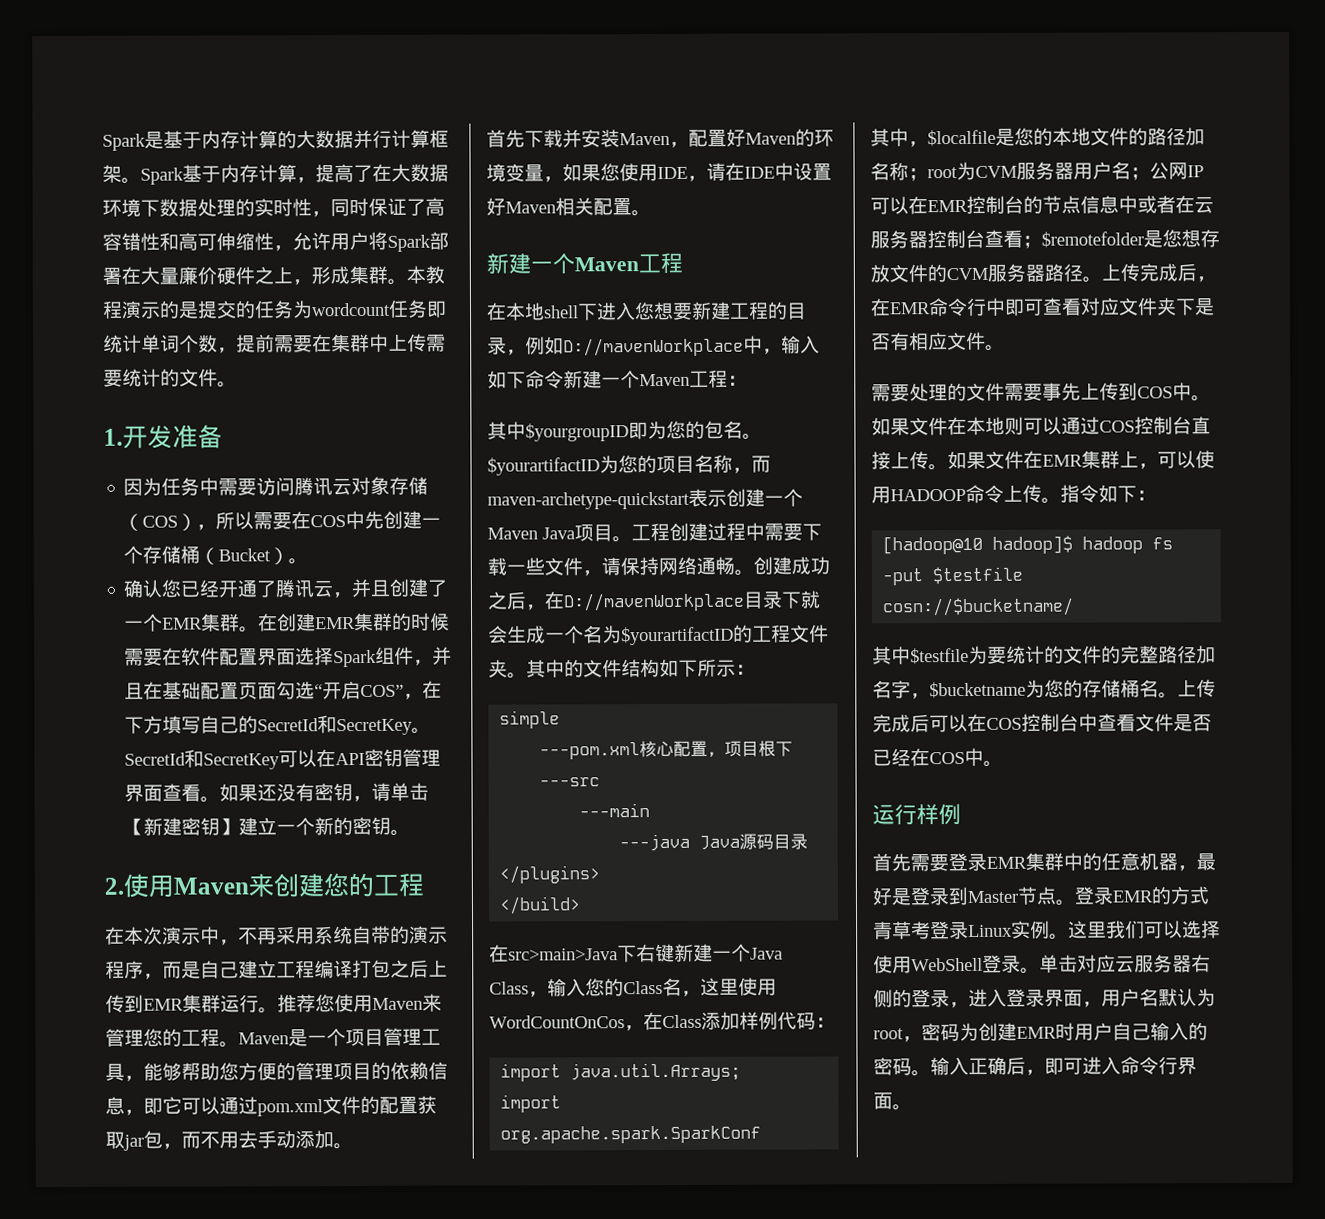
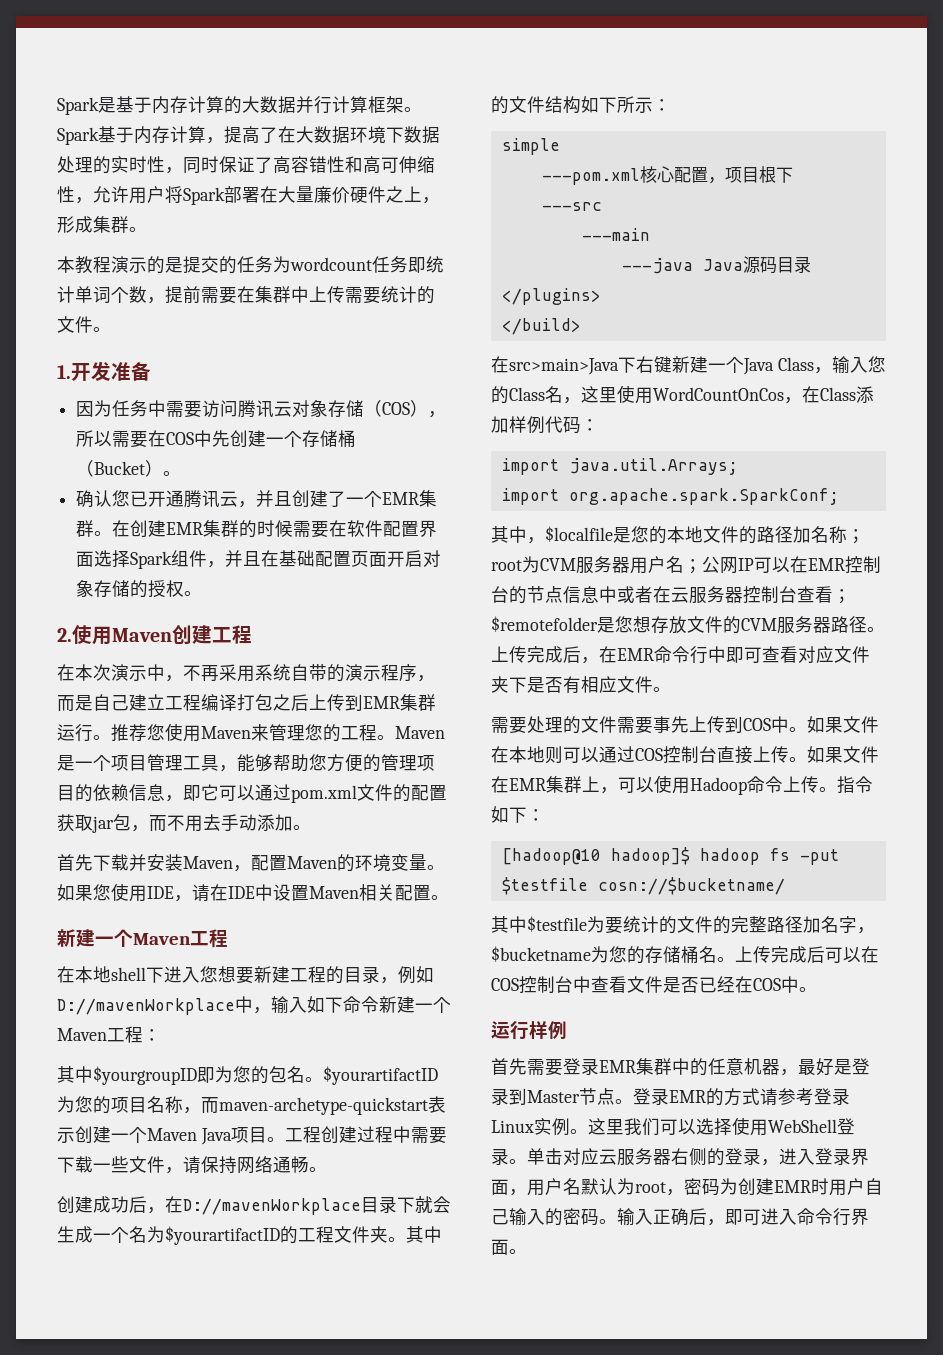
(407, 281) none -> (147, 229) //
[199,579,277,598] 经开通了 -> [148,490,185,507] 开通
[276,680,443,700] [124,715,432,736] [124,748,442,770] [124,782,430,803] [124,816,392,836] 勾选“开启COS”，在下方填写自己的SecretId和SecretKey。SecretId和SecretKey可以在API密钥管理界面查看。如果还没有密钥，请单击【新建密钥】建立一个新的密钥 -> [387,550,442,567] [76,580,185,598] 开启对象存储的授权
[248,872,374,898] 来创建您的 -> [172,625,212,644] 创建
[726,128,746,147] 好 -> (287, 863) none
[543,176,563,183] ， -> [427,865,445,870] 。
[486,197,506,216] 好 -> (309, 893) none
(754, 572) none -> (327, 1169) //
[487,591,507,610] 之 -> (129, 1204) none
[500,1125,762,1144] org.apache.spark.SparkConf -> [568,488,839,505] org.apache.spark.SparkConf;
[890,488,966,502] HADOOP -> [690,777,747,795] Hadoop
[873,921,912,940] 青草 -> [760,1088,796,1106] 请参

